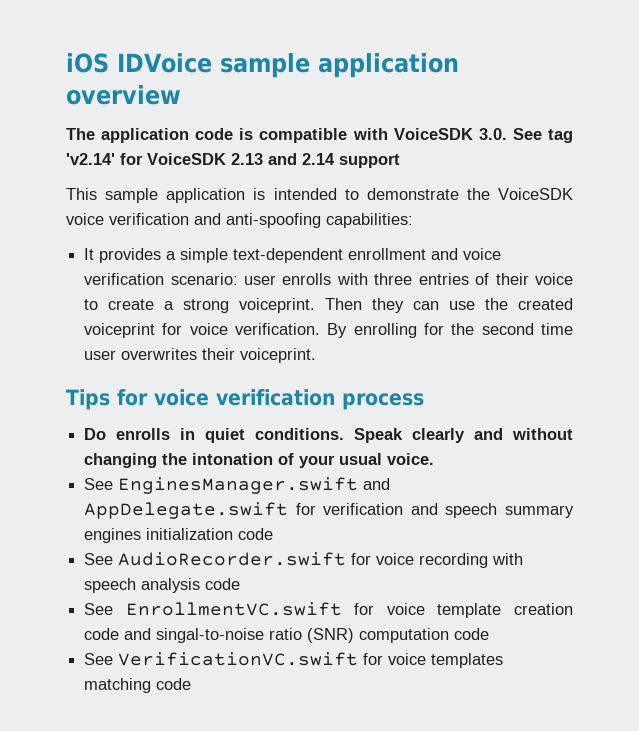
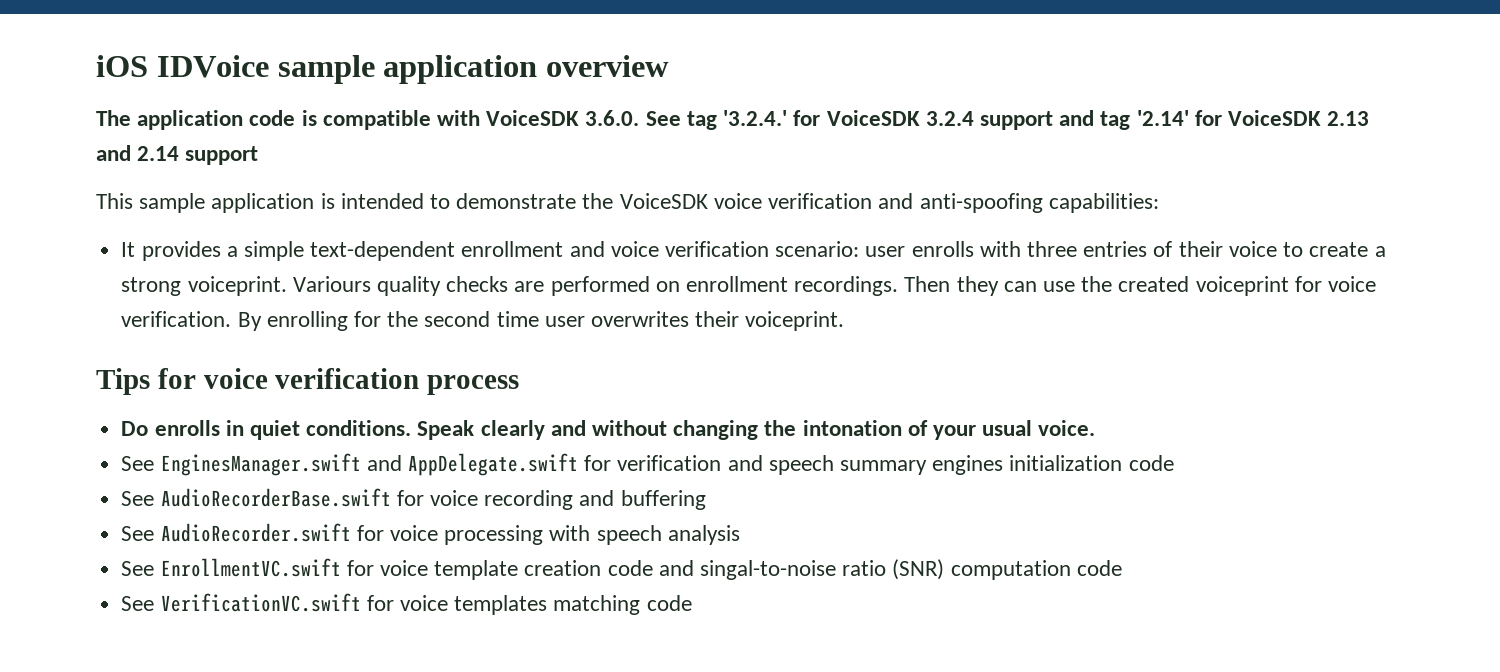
[478,128,507,140] 3.0. -> [585,110,640,126] 3.6.0.
[66,153,115,165] 'v2.14' -> [723,110,1189,130] '3.2.4.' for VoiceSDK 3.2.4 support and tag '2.14'
(316, 305) none -> [292,276,899,296] Variours quality checks are performed on enrollment recordings.
(274, 534) none -> [121,488,706,510] // See AudioRecorderBase.swift for voice recording and buffering
[419,553,489,568] recording -> [444,525,544,545] processing
[205,578,241,590] code -> (740, 535) none

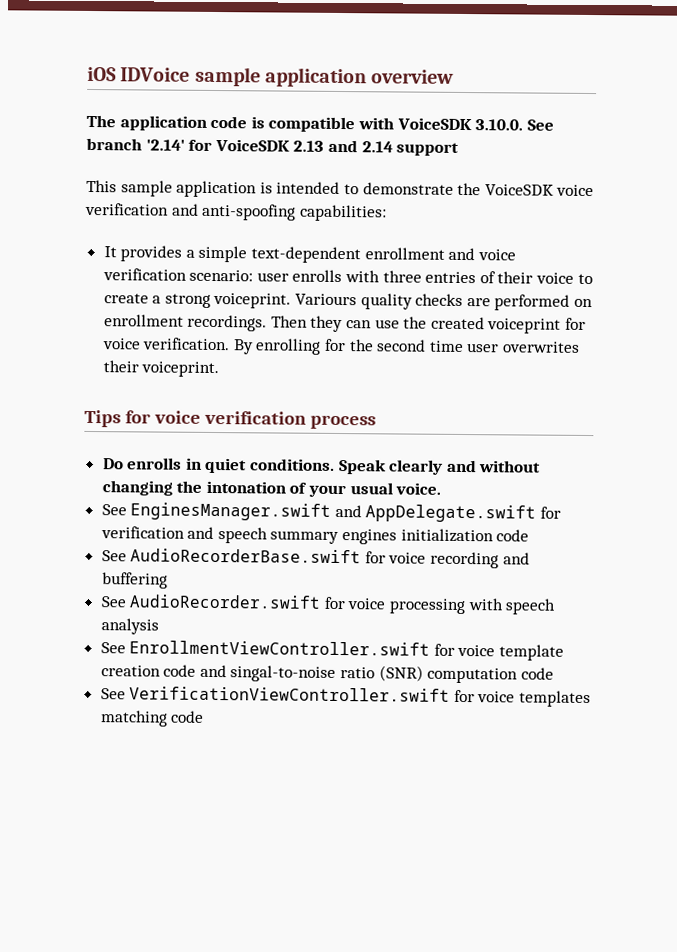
[585,110,1131,130] 3.6.0. See tag '3.2.4.' for VoiceSDK 3.2.4 support and tag -> [475,119,554,131] [86,137,142,151] 3.10.0. See branch
[160,558,341,577] EnrollmentVC.swift -> [129,640,431,656] EnrollmentViewController.swift
[160,593,361,612] VerificationVC.swift -> [129,686,451,702] VerificationViewController.swift

